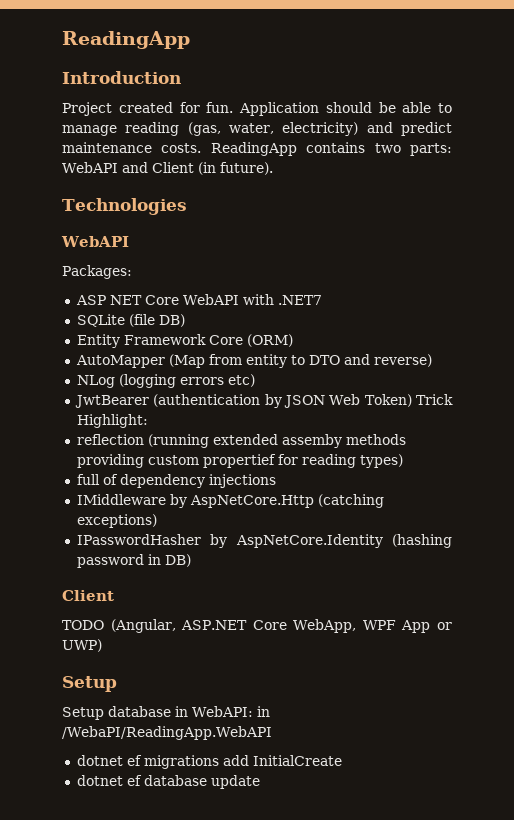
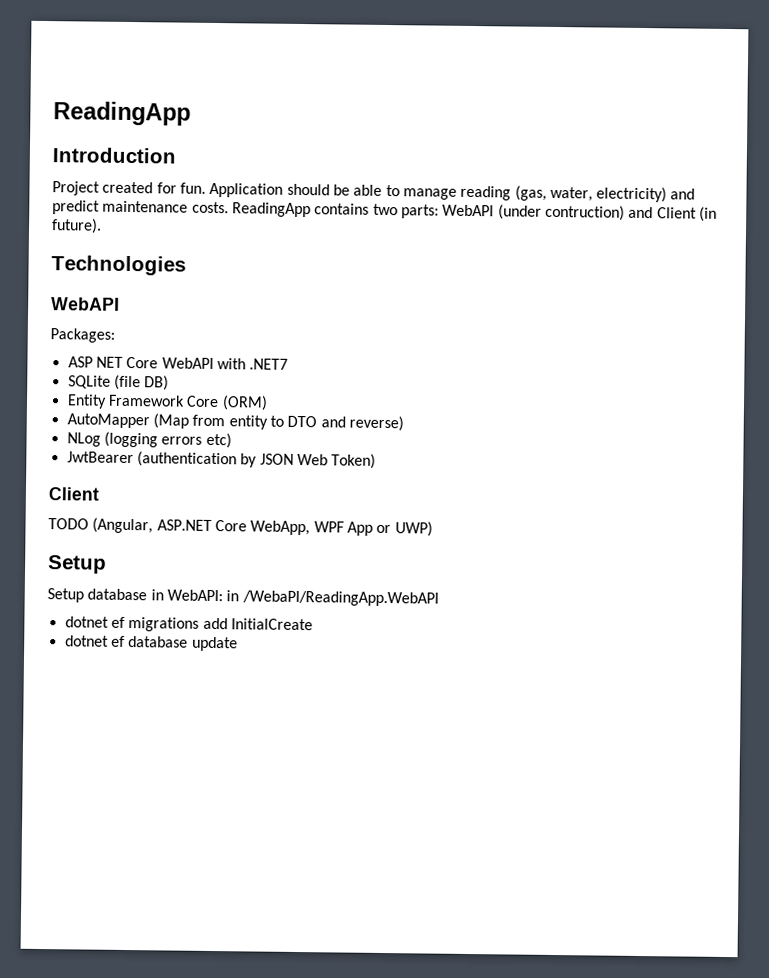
(118, 167) none -> [497,204,625,221] (under contruction)
[415,394,453,405] [76,414,148,428] [76,434,406,448] [76,454,403,468] [76,474,276,488] [76,494,384,508] [76,514,157,528] [76,534,452,548] [76,554,191,568] Trick Highlight: // reflection (running extended assemby methods providing custom propertief for reading types) // full of dependency injections // IMiddleware by AspNetCore.Http (catching exceptions) // IPasswordHasher by AspNetCore.Identity (hashing password in DB) -> (377, 461) none

